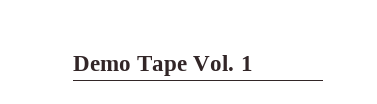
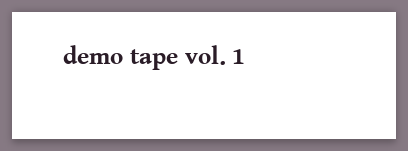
[73,55,235,76] Demo Tape Vol. -> [63,45,226,70] demo tape vol.

